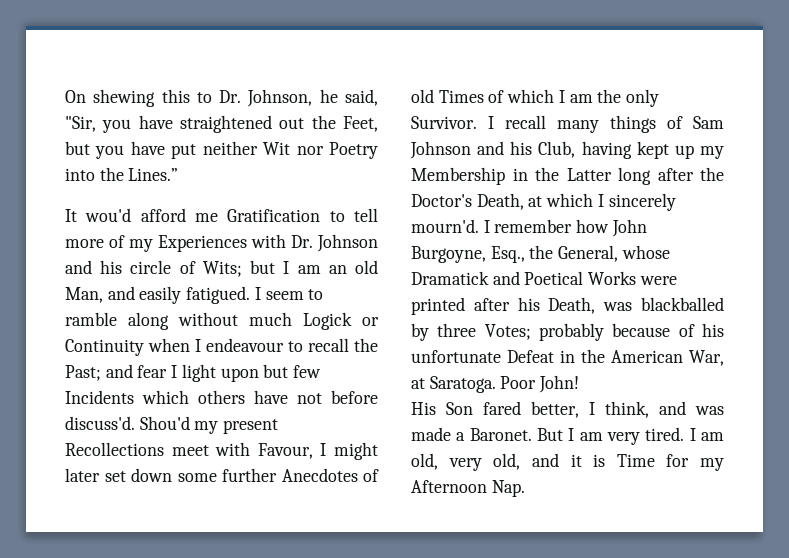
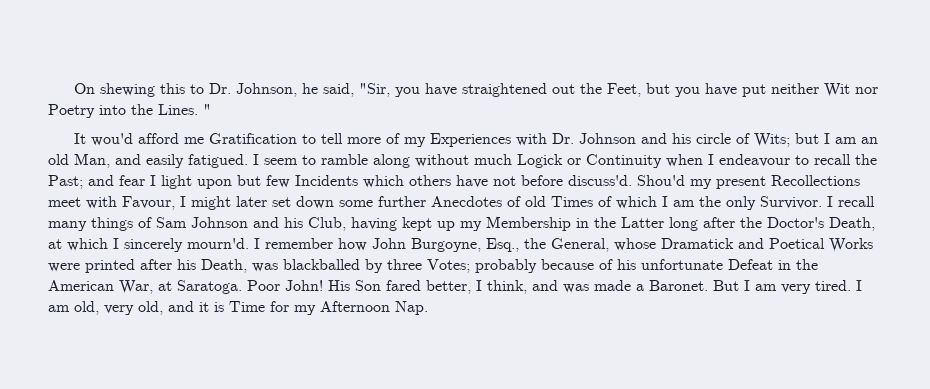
[128,168,179,181] Lines.” -> [158,104,211,115] Lines. "
(580, 384) // -> (323, 285) none

